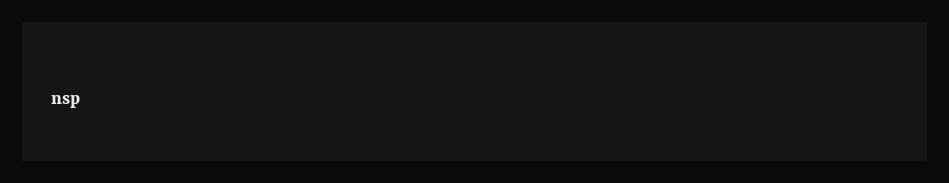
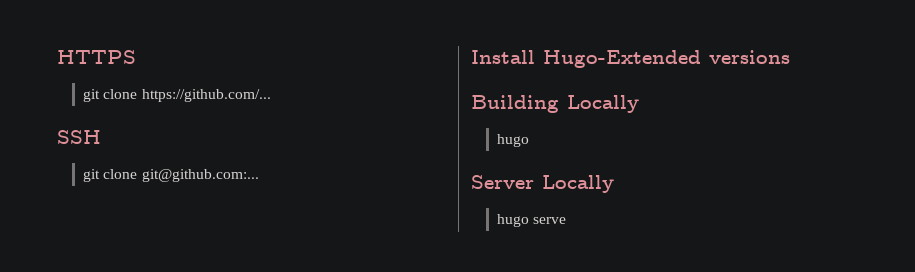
[51,95,80,108] nsp -> [57,50,136,64] [83,89,271,102] [57,130,101,144] [83,169,259,182] [471,50,790,68] [471,95,639,113] [497,134,530,147] [471,175,614,193] [497,214,567,227] HTTPS // git clone https://github.com/... // SSH // git clone git@github.com:... // Install Hugo-Extended versions // Building Locally // hugo // Server Locally // hugo serve

